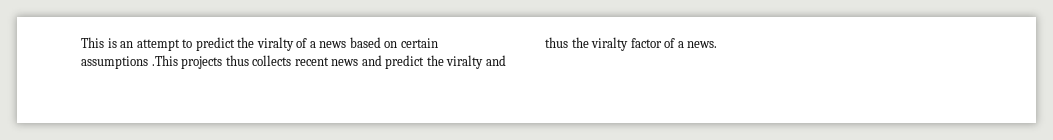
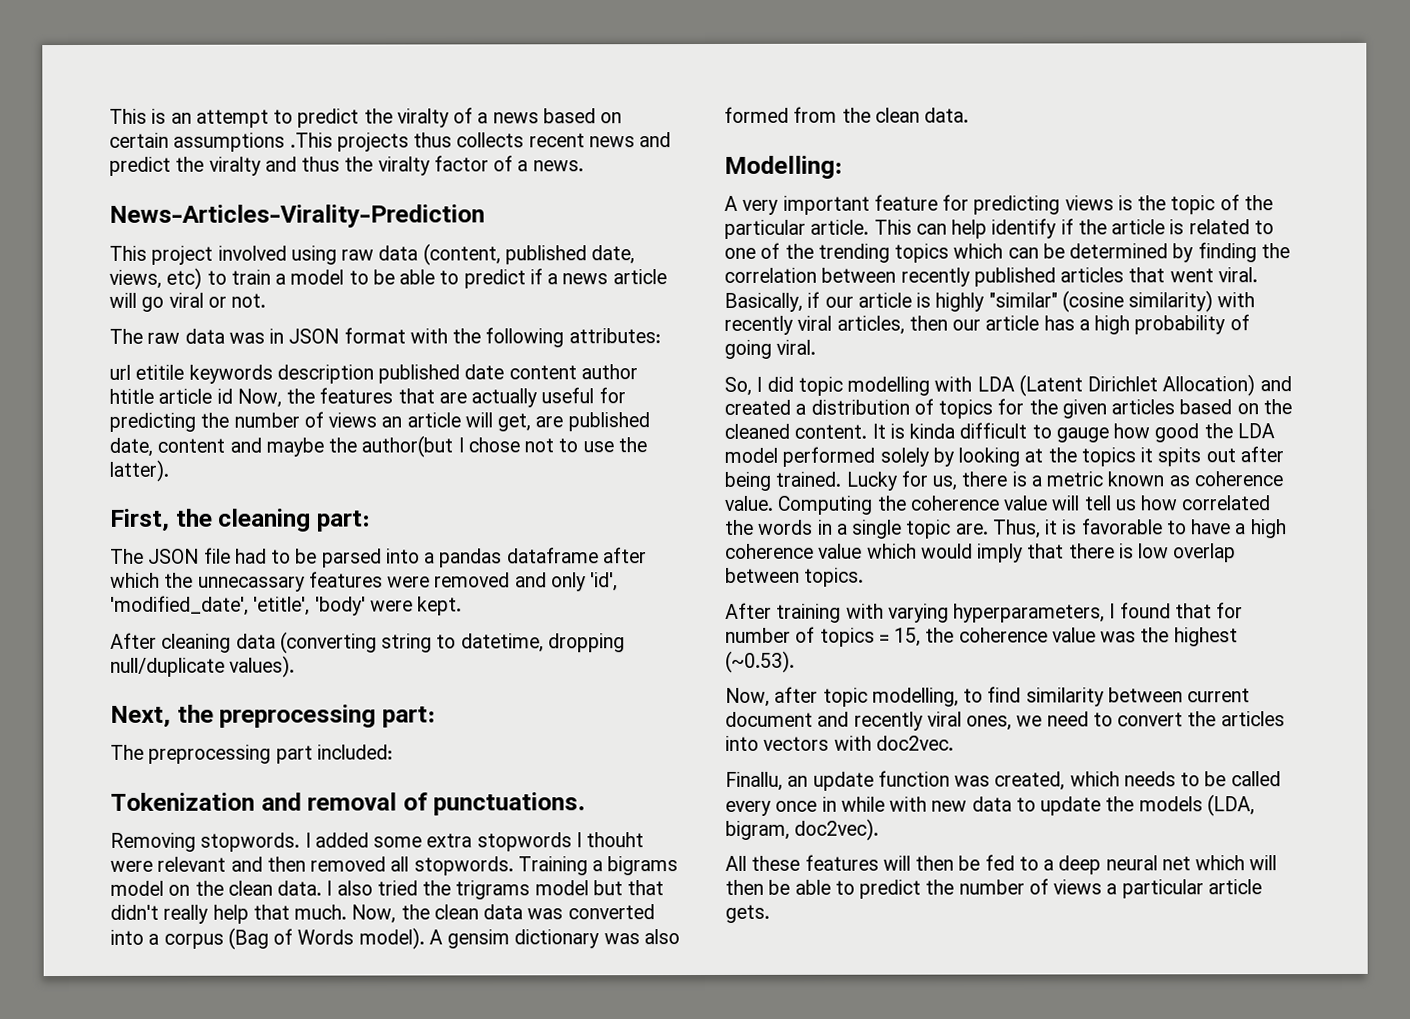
(718, 44) none -> [109,204,485,228] [109,243,636,266] [109,267,667,290] [109,292,267,312] [109,327,661,348] [109,364,638,384] [109,387,626,408] [109,411,650,432] [109,435,647,458] [109,459,169,482] [109,508,371,532] [110,547,647,568] [110,571,619,592] [110,595,463,616] [110,631,625,654] [110,655,296,678] [110,704,436,728] [110,744,393,764] [110,792,587,816] [110,832,645,852] [110,856,679,876] [110,880,665,900] [110,904,655,924] [110,927,680,950] [724,106,970,123] [724,155,843,179] [724,194,1273,215] [724,218,1274,239] [724,242,1290,263] [724,267,1258,287] [724,290,1256,313] [724,314,1250,335] [724,339,817,359] [724,374,1292,397] [724,398,1292,419] [724,422,1275,443] [724,446,1284,467] [724,470,1283,491] [724,495,1272,515] [725,518,1287,539] [725,543,1237,563] [725,567,865,587] [725,602,1244,623] [725,626,1238,647] [725,650,795,673] [725,686,1251,707] [725,711,1285,731] [725,735,954,751] [725,770,1281,791] [725,794,1255,817] [725,818,880,841] [725,854,1278,875] [725,878,1262,899] [725,904,770,923] // News-Articles-Virality-Prediction // This project involved using raw data (content, published date, views, etc) to train a model to be able to predict if a news article will go viral or not. // The raw data was in JSON format with the following attributes: // url etitile keywords description published date content author htitle article id Now, the features that are actually useful for predicting the number of views an article will get, are published date, content and maybe the author(but I chose not to use the latter). // First, the cleaning part: // The JSON file had to be parsed into a pandas dataframe after which the unnecassary features were removed and only 'id', 'modified_date', 'etitle', 'body' were kept. // After cleaning data (converting string to datetime, dropping null/duplicate values). // Next, the preprocessing part: // The preprocessing part included: // Tokenization and removal of punctuations. // Removing stopwords. I added some extra stopwords I thouht were relevant and then removed all stopwords. Training a bigrams model on the clean data. I also tried the trigrams model but that didn't really help that much. Now, the clean data was converted into a corpus (Bag of Words model). A gensim dictionary was also formed from the clean data. // Modelling: // A very important feature for predicting views is the topic of the particular article. This can help identify if the article is related to one of the trending topics which can be determined by finding the correlation between recently published articles that went viral. Basically, if our article is highly "similar" (cosine similarity) with recently viral articles, then our article has a high probability of going viral. // So, I did topic modelling with LDA (Latent Dirichlet Allocation) and created a distribution of topics for the given articles based on the cleaned content. It is kinda difficult to gauge how good the LDA model performed solely by looking at the topics it spits out after being trained. Lucky for us, there is a metric known as coherence value. Computing the coherence value will tell us how correlated the words in a single topic are. Thus, it is favorable to have a high coherence value which would imply that there is low overlap between topics. // After training with varying hyperparameters, I found that for number of topics = 15, the coherence value was the highest (~0.53). // Now, after topic modelling, to find similarity between current document and recently viral ones, we need to convert the articles into vectors with doc2vec. // Finallu, an update function was created, which needs to be called every once in while with new data to update the models (LDA, bigram, doc2vec). // All these features will then be fed to a deep neural net which will then be able to predict the number of views a particular article gets.

